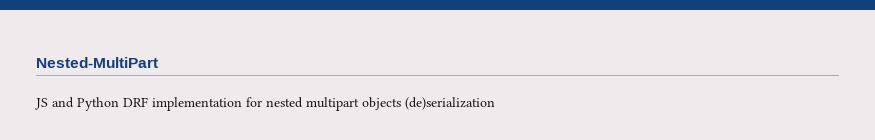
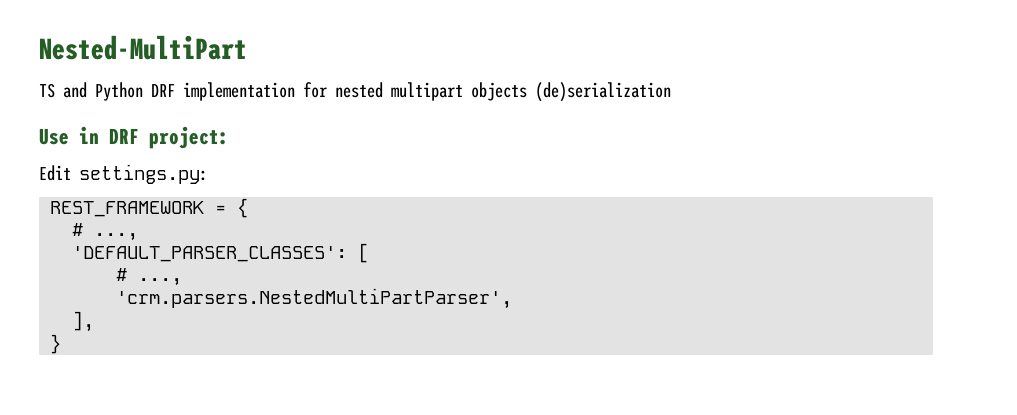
[35,98,48,110] JS -> [39,83,55,98] TS
(495, 103) none -> [39,126,229,149] [39,164,208,184] [50,198,249,218] [72,223,139,241] [72,243,370,263] [116,268,183,286] [116,288,513,309] [72,311,95,332] [50,334,62,354] // Use in DRF project: // Edit settings.py: // REST_FRAMEWORK = { // # ..., // 'DEFAULT_PARSER_CLASSES': [ // # ..., // 'crm.parsers.NestedMultiPartParser', // ], // }

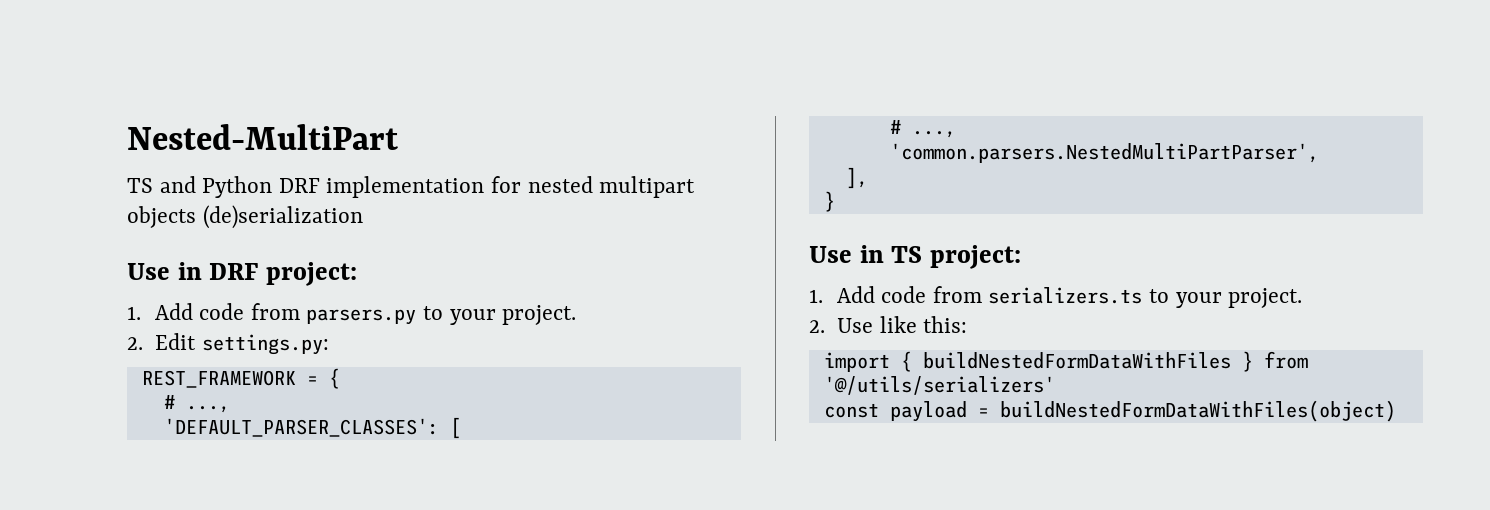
(229, 137) none -> [127,303,577,325] [127,337,143,350] 1. Add code from parsers.py to your project. // 2.
[116,288,513,309] 'crm.parsers.NestedMultiPartParser', -> [889,143,1319,163] 'common.parsers.NestedMultiPartParser',
(62, 344) none -> [809,245,1022,269] [809,286,1303,308] [809,316,968,333] [823,351,1308,372] [823,376,1055,395] [823,400,1396,422] // Use in TS project: // 1. Add code from serializers.ts to your project. // 2. Use like this: // import { buildNestedFormDataWithFiles } from '@/utils/serializers' // const payload = buildNestedFormDataWithFiles(object)

